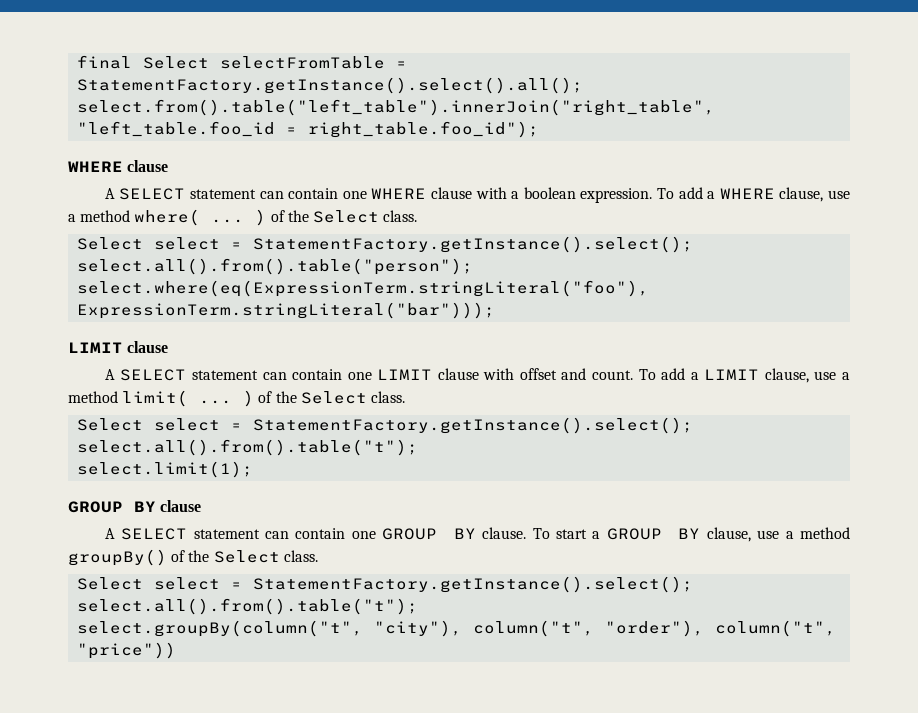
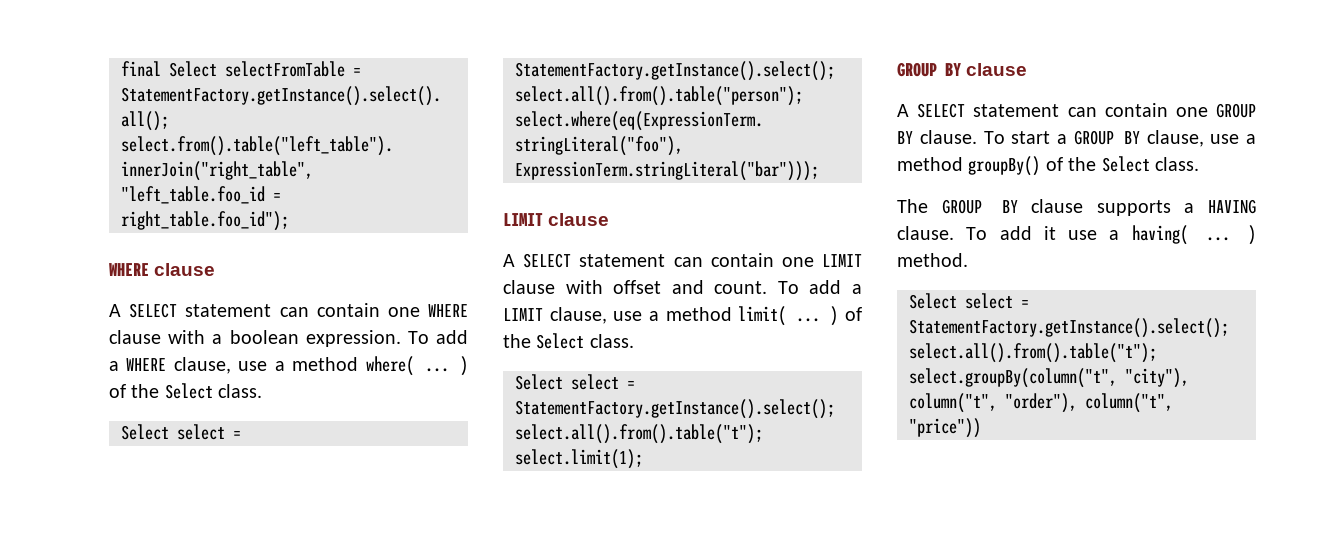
(318, 556) none -> [897,199,1256,216] [897,225,1256,245] [897,253,968,267] // The GROUP BY clause supports a HAVING clause. To add it use a having( ... ) method.

